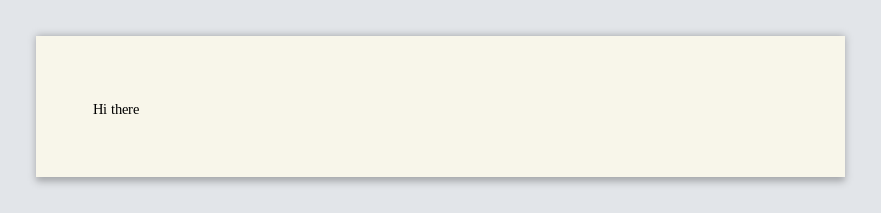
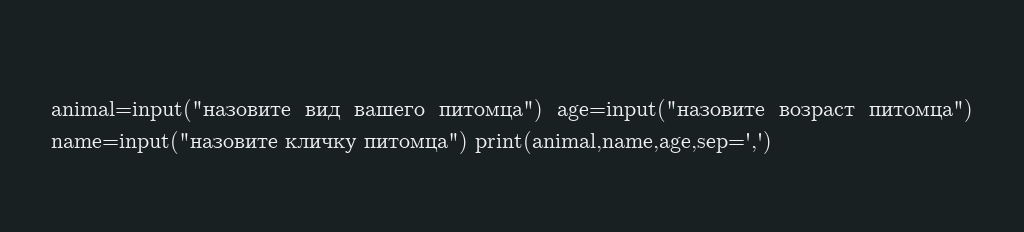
[93,104,139,114] Hi there -> [51,99,973,122] [51,131,772,154] animal=input("назовите вид вашего питомца") age=input("назовите возраст питомца") name=input("назовите кличку питомца") print(animal,name,age,sep=',')

